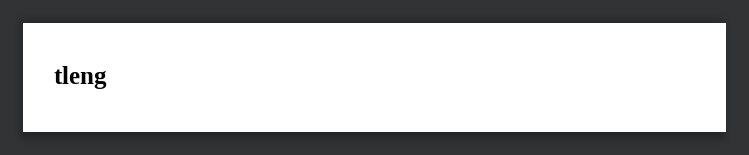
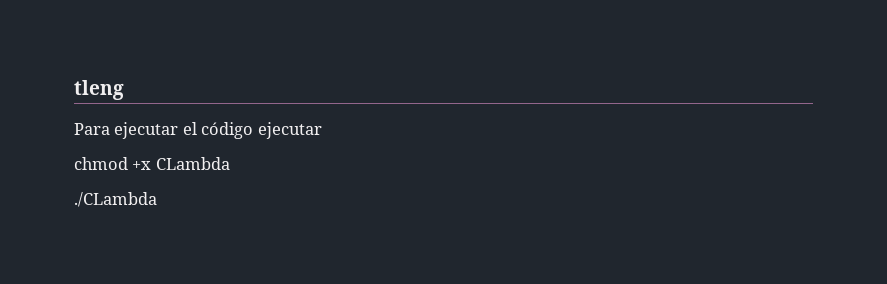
(107, 77) none -> [74,122,322,139] [74,157,230,170] [74,192,157,207] // Para ejecutar el código ejecutar // chmod +x CLambda // ./CLambda

